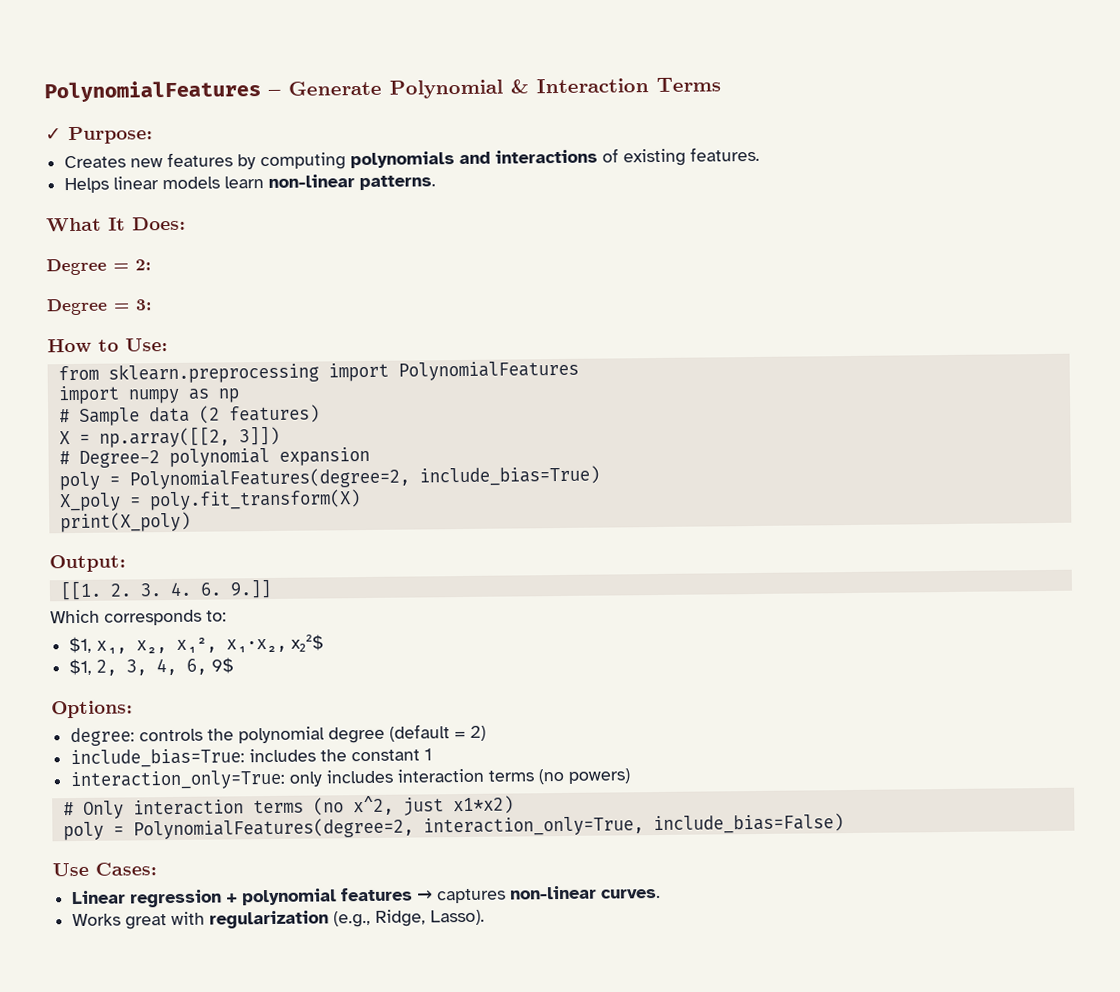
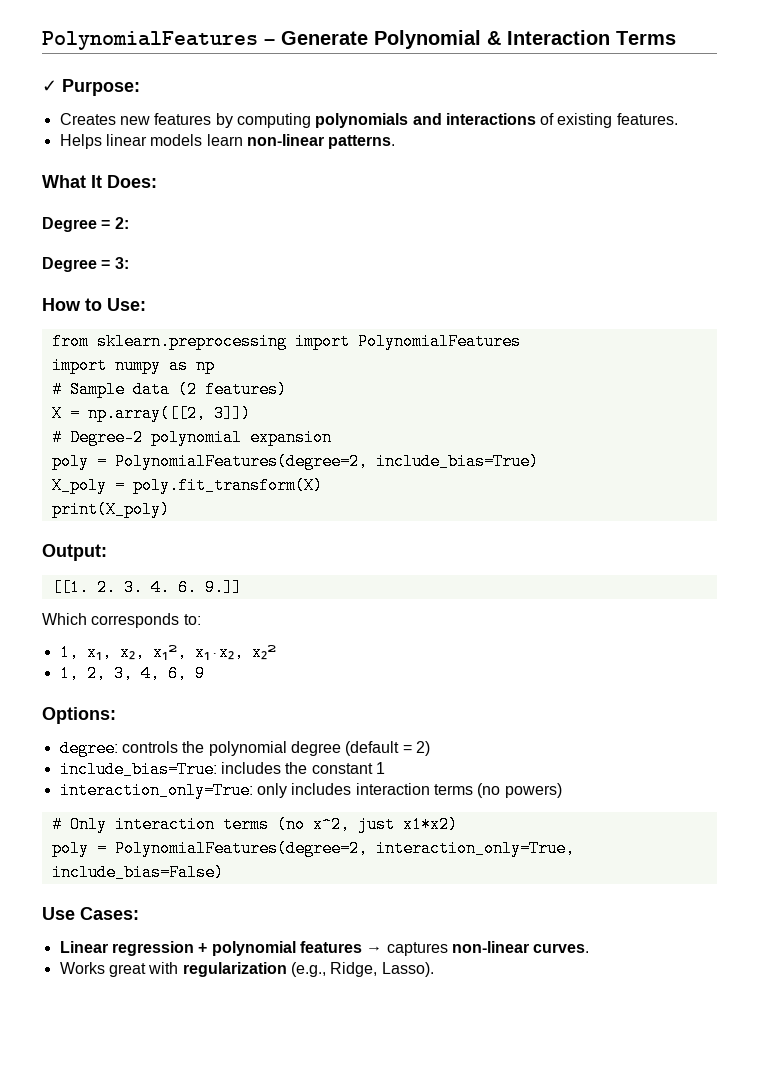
[69,636,93,654] $1, -> [59,644,79,661] 1,
[291,634,325,653] [69,658,93,676] x₂²$ // $1, -> [251,644,276,661] [59,665,79,682] x₂² // 1,
[211,657,235,674] 9$ -> [194,665,205,682] 9

